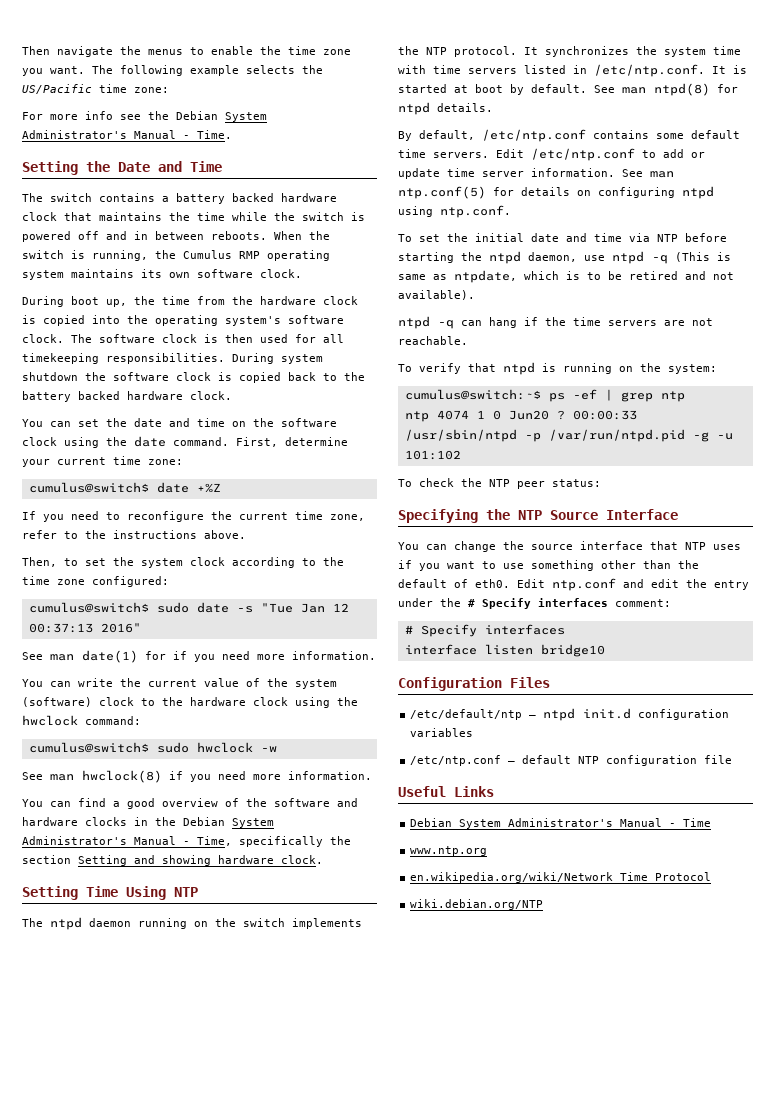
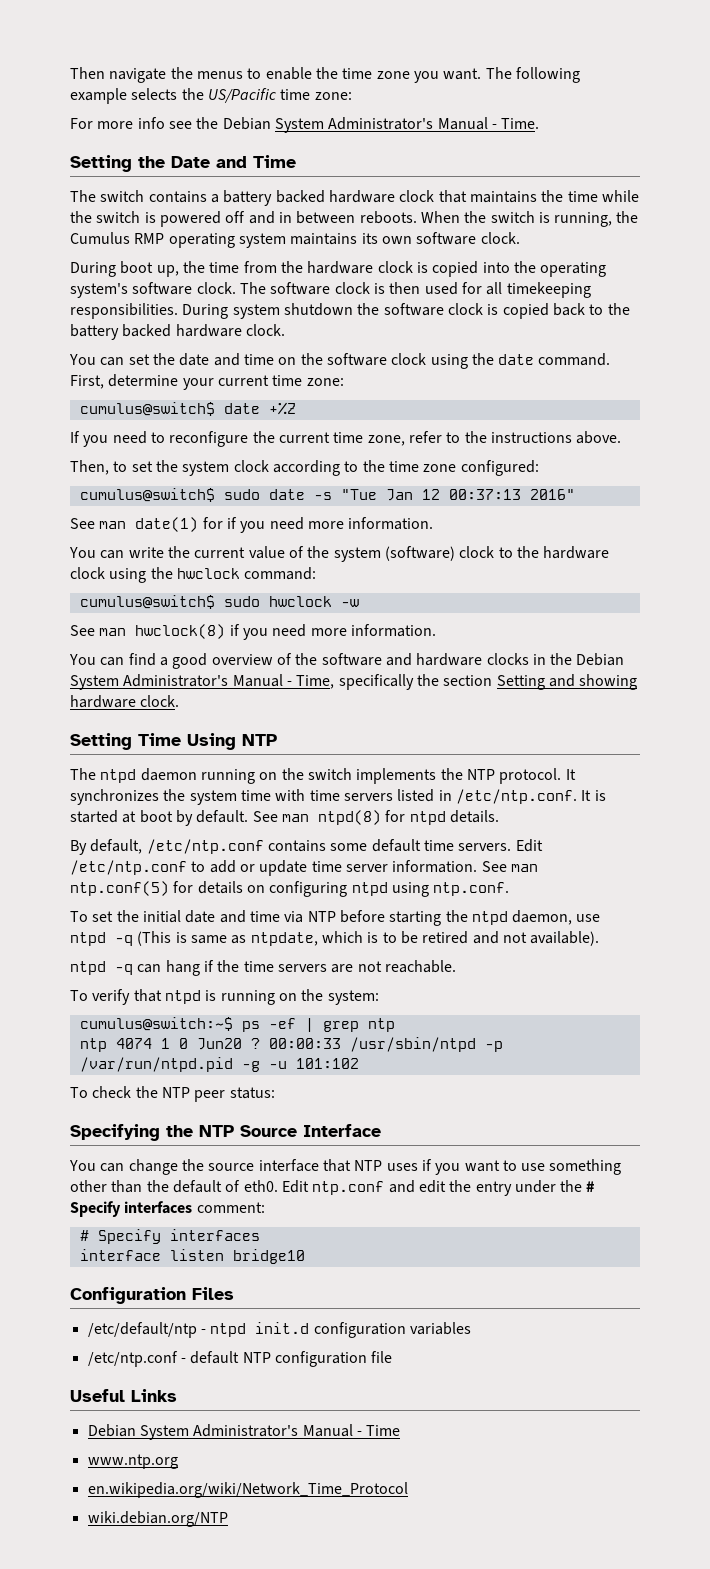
[529,715,537,718] — -> [200,1329,206,1334] -
[508,761,516,764] — -> [180,1358,186,1363] -

